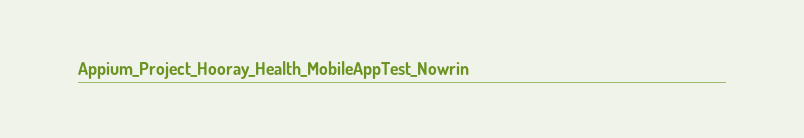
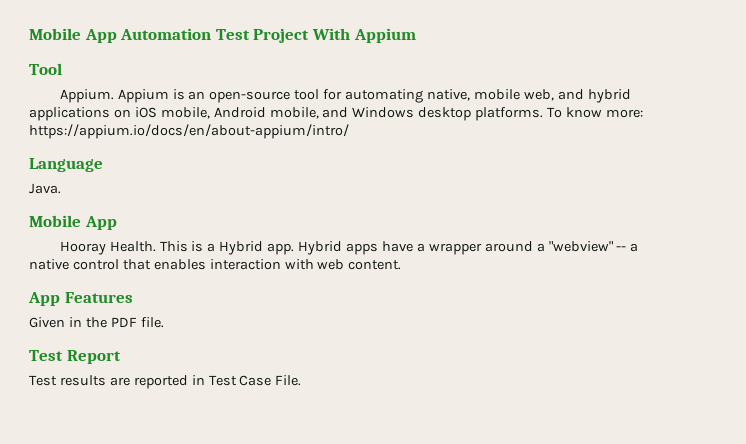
[78,61,469,79] Appium_Project_Hooray_Health_MobileAppTest_Nowrin -> [29,28,416,43] [29,63,62,75] [59,89,631,103] [29,107,643,121] [29,124,349,139] [29,158,103,172] [29,183,61,194] [29,215,117,230] [59,241,639,255] [29,259,402,270] [28,292,133,306] [29,317,164,328] [29,350,121,364] [29,375,302,389] Mobile App Automation Test Project With Appium // Tool // Appium. Appium is an open-source tool for automating native, mobile web, and hybrid applications on iOS mobile, Android mobile, and Windows desktop platforms. To know more: https://appium.io/docs/en/about-appium/intro/ // Language // Java. // Mobile App // Hooray Health. This is a Hybrid app. Hybrid apps have a wrapper around a "webview" -- a native control that enables interaction with web content. // App Features // Given in the PDF file. // Test Report // Test results are reported in Test Case File.

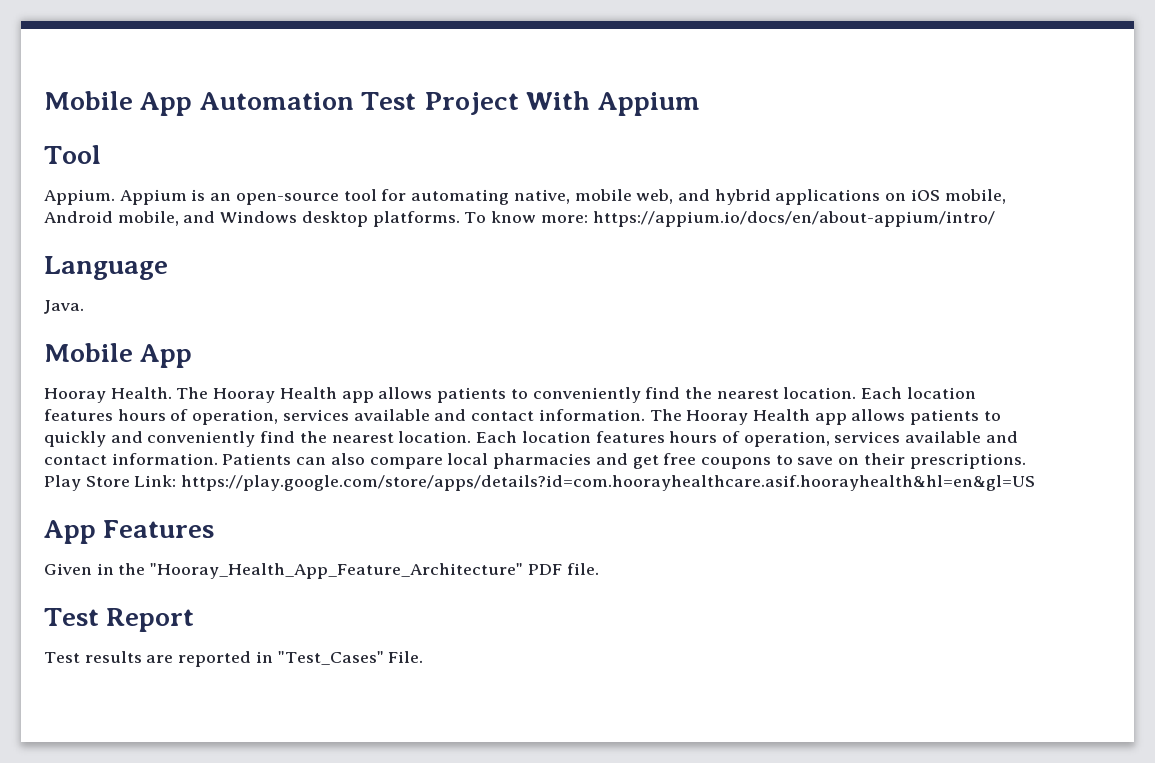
[159,241,639,255] [29,259,402,270] This is a Hybrid app. Hybrid apps have a wrapper around a "webview" -- a native control that enables interaction with web content. -> [176,387,976,403] [44,409,1001,425] [44,431,1018,447] [44,453,1026,469] [44,475,1036,491] The Hooray Health app allows patients to conveniently find the nearest location. Each location features hours of operation, services available and contact information. The Hooray Health app allows patients to quickly and conveniently find the nearest location. Each location features hours of operation, services available and contact information. Patients can also compare local pharmacies and get free coupons to save on their prescriptions. Play Store Link: https://play.google.com/store/apps/details?id=com.hoorayhealthcare.asif.hoorayhealth&hl=en&gl=US
(107, 322) none -> [150,563,524,579] "Hooray_Health_App_Feature_Architecture"
[208,375,272,386] Test Case -> [277,651,384,665] "Test_Cases"

